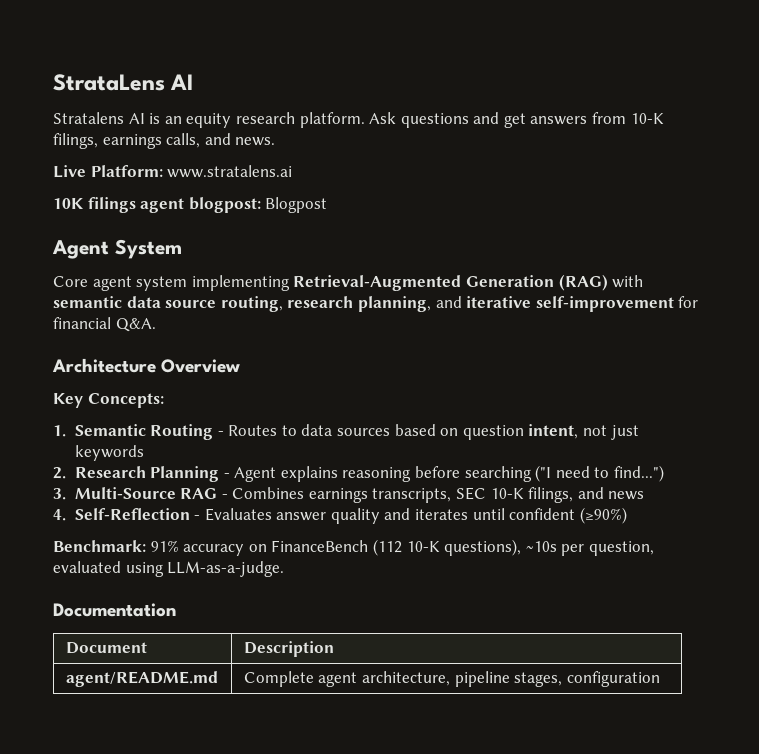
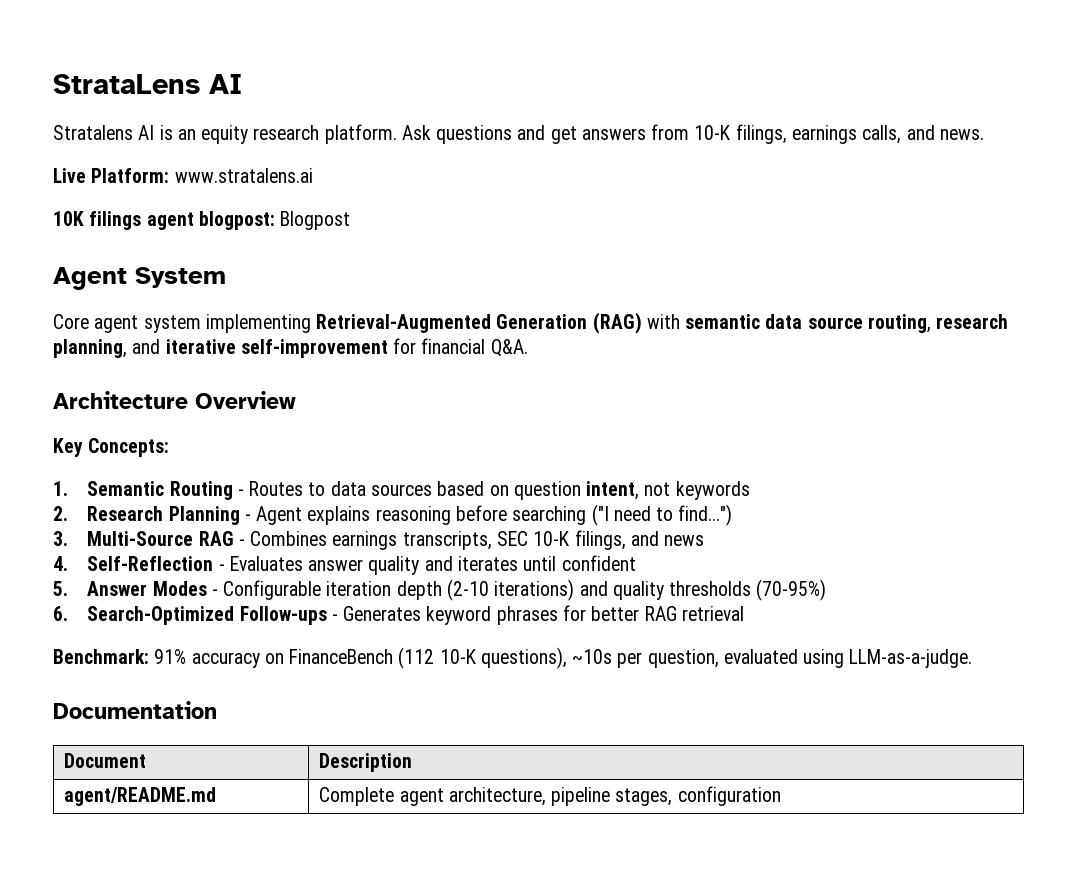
[610,425,639,440] just -> (671, 489) none
[579,507,627,524] (≥90%) -> [53,579,827,601] [53,605,744,625] // 5. Answer Modes - Configurable iteration depth (2-10 iterations) and quality thresholds (70-95%) // 6. Search-Optimized Follow-ups - Generates keyword phrases for better RAG retrieval

